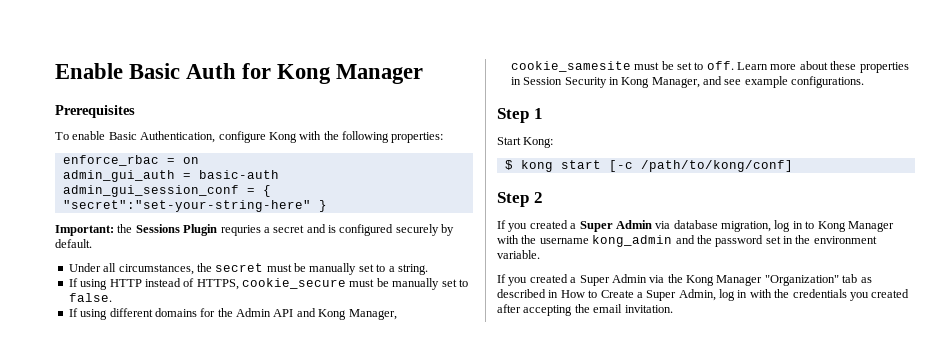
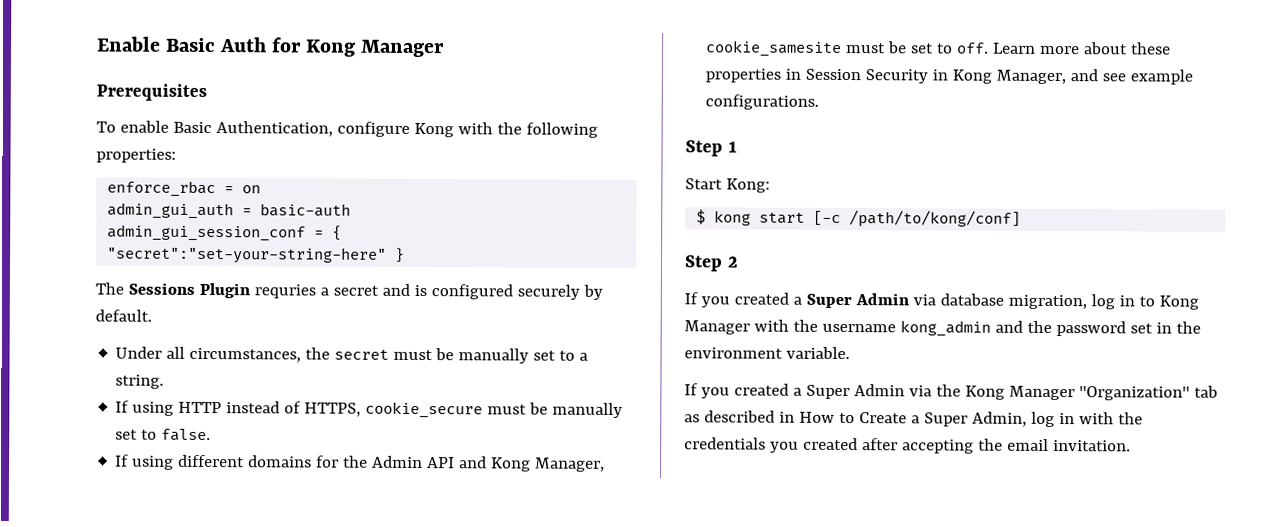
[55,224,133,236] Important: the -> [95,282,124,295] The

